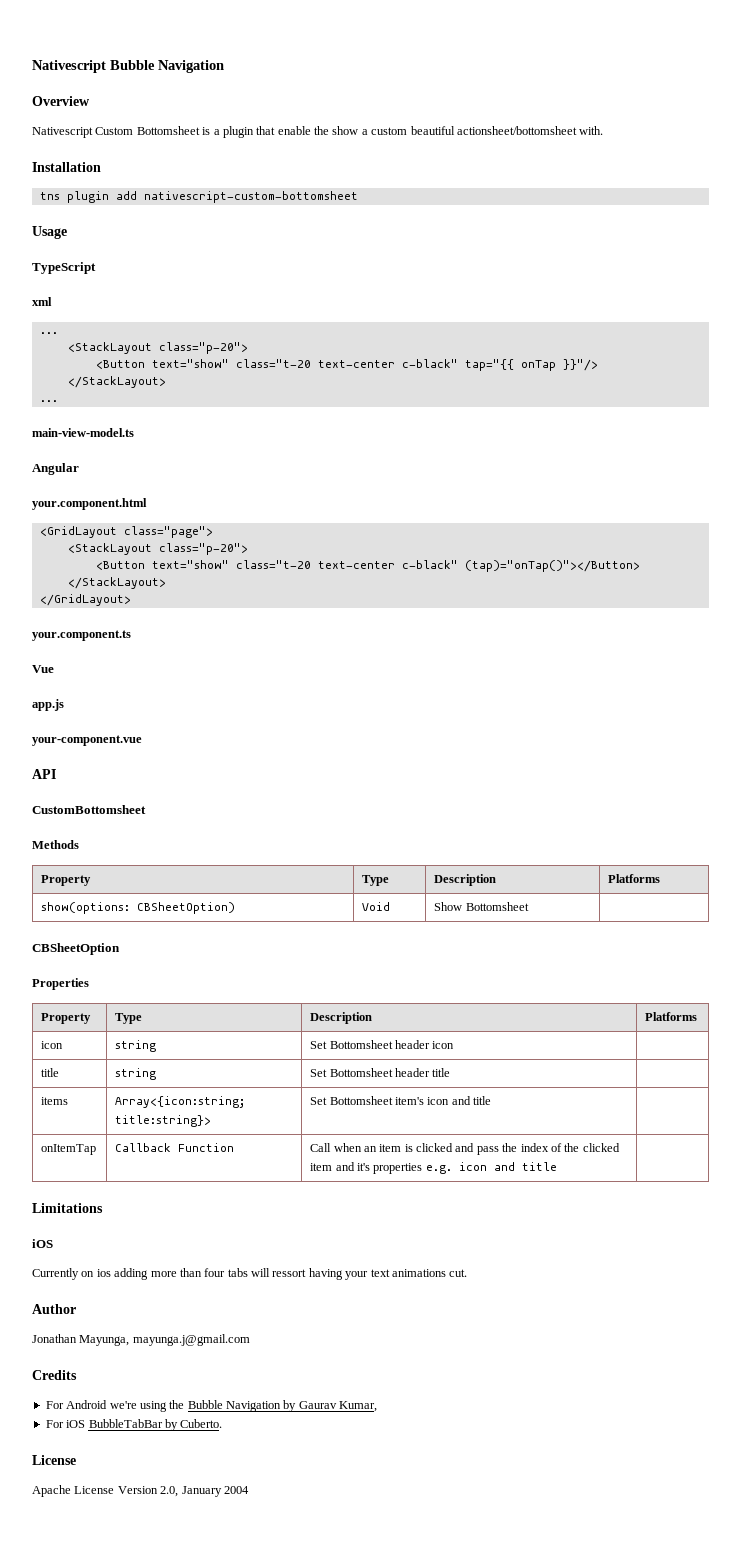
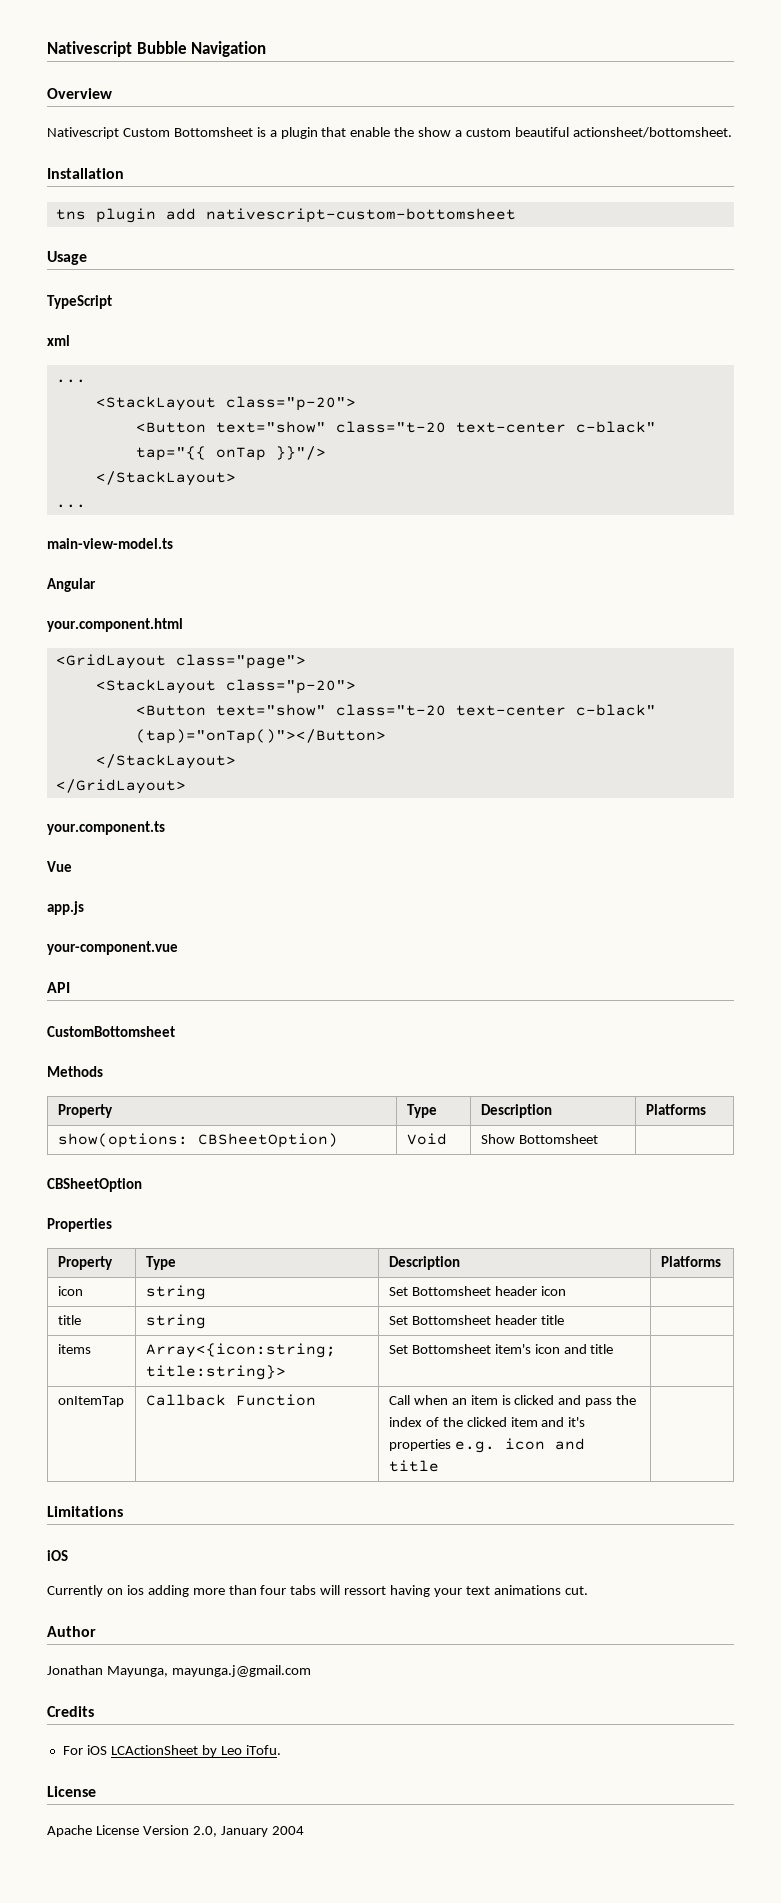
[456,126,604,135] actionsheet/bottomsheet with. -> [572,127,732,138] actionsheet/bottomsheet.
[66,1400,378,1412] [45,1419,223,1431] Android we're using the Bubble Navigation by Gaurav Kumar, // For iOS BubbleTabBar by Cuberto. -> [86,1745,281,1757] iOS LCActionSheet by Leo iTofu.

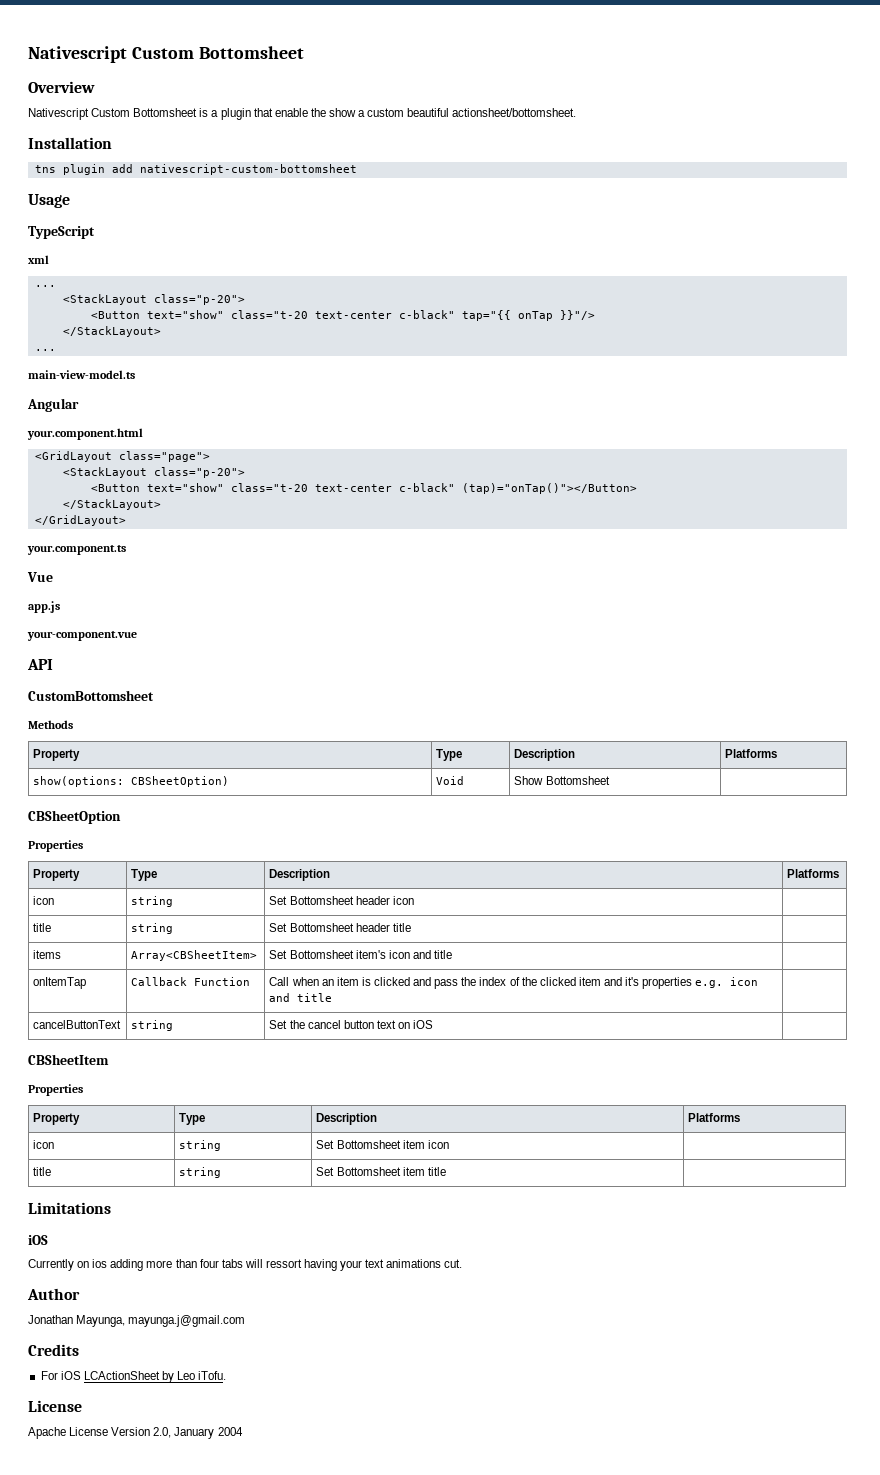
[47,41,267,57] Nativescript Bubble Navigation -> [28,46,304,63] Nativescript Custom Bottomsheet
[145,1343,336,1358] [145,1365,286,1380] Array<{icon:string; title:string}> -> [131,950,258,961] Array<CBSheetItem>
(439, 1466) none -> [33,1020,122,1029] [131,1020,174,1031] [269,1020,434,1029] [28,1054,109,1065] [28,1084,83,1096] [33,1113,81,1125] [179,1113,206,1125] [316,1113,378,1125] [688,1113,741,1122] [33,1140,55,1149] [179,1140,222,1151] [316,1140,449,1149] [33,1167,52,1176] [179,1167,222,1178] [316,1167,446,1176] // cancelButtonText | string | Set the cancel button text on iOS | // CBSheetItem // Properties // Property | Type | Description | Platforms // icon | string | Set Bottomsheet item icon | // title | string | Set Bottomsheet item title |

